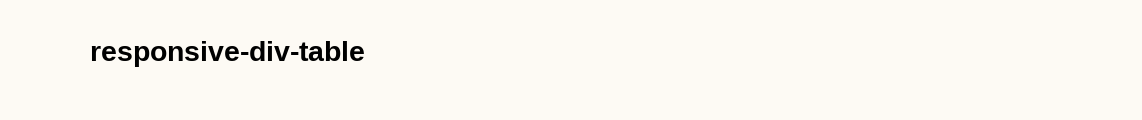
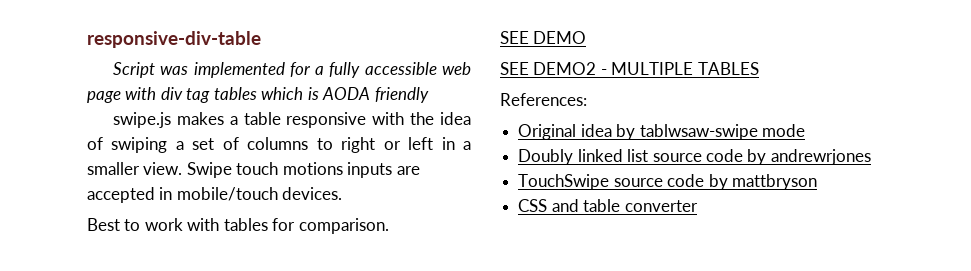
(365, 54) none -> [113,62,471,78] [87,87,429,103] [113,112,471,128] [87,137,471,153] [87,162,420,178] [87,187,343,203] [87,218,389,234] [500,31,587,44] [500,62,759,75] [500,93,587,106] [518,124,805,140] [518,149,871,165] [518,174,817,190] [518,199,698,212] // Script was implemented for a fully accessible web page with div tag tables which is AODA friendly // swipe.js makes a table responsive with the idea of swiping a set of columns to right or left in a smaller view. Swipe touch motions inputs are accepted in mobile/touch devices. // Best to work with tables for comparison. // SEE DEMO // SEE DEMO2 - MULTIPLE TABLES // References: // Original idea by tablwsaw-swipe mode // Doubly linked list source code by andrewrjones // TouchSwipe source code by mattbryson // CSS and table converter

